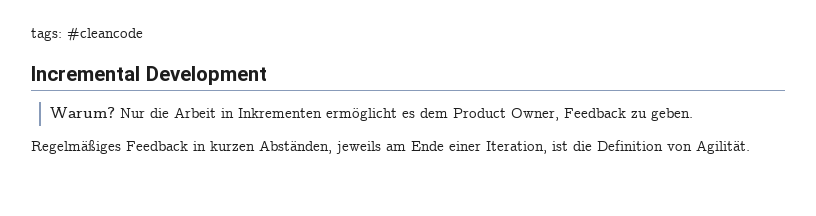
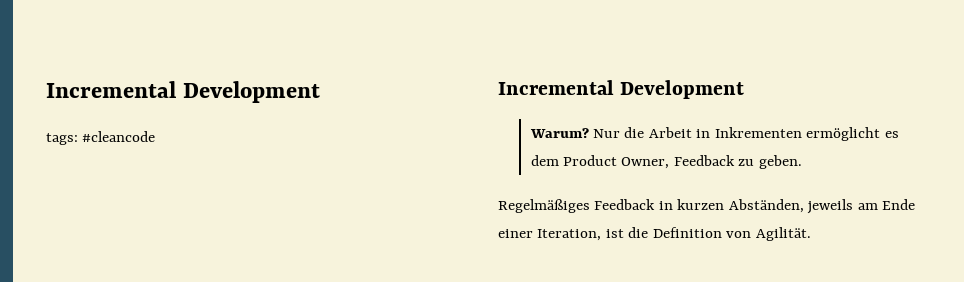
(31, 34) none -> [46,81,321,103] Incremental Development //

